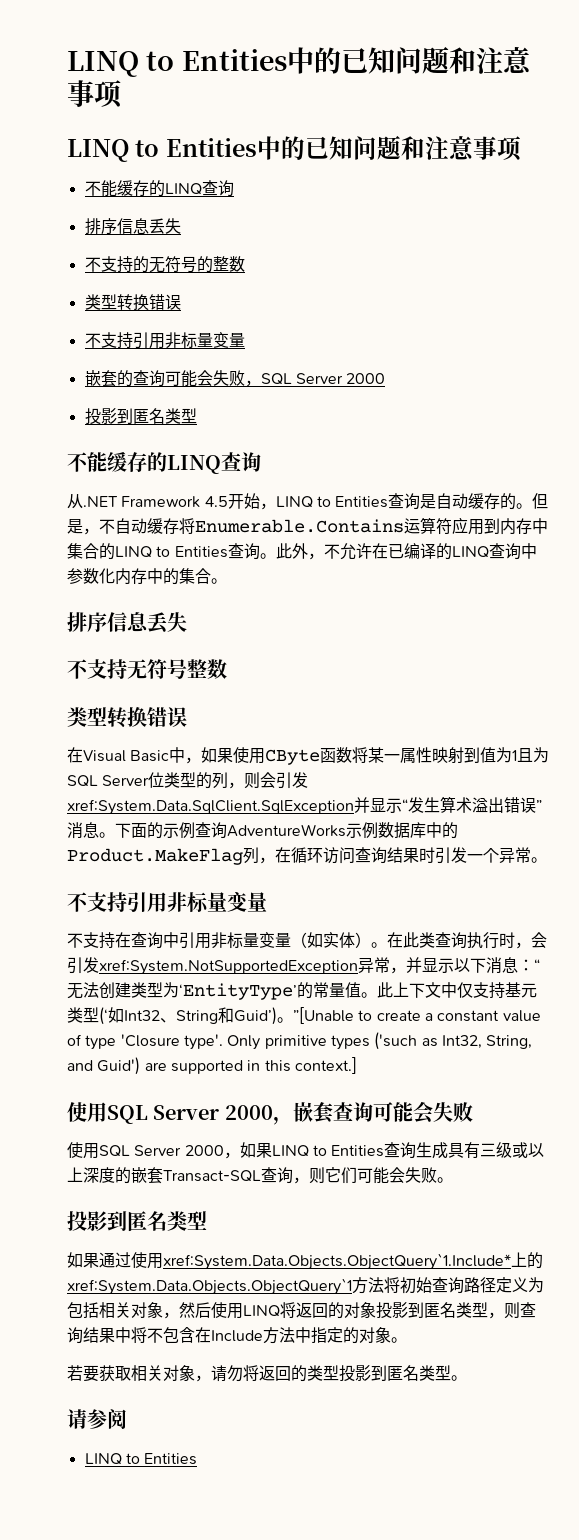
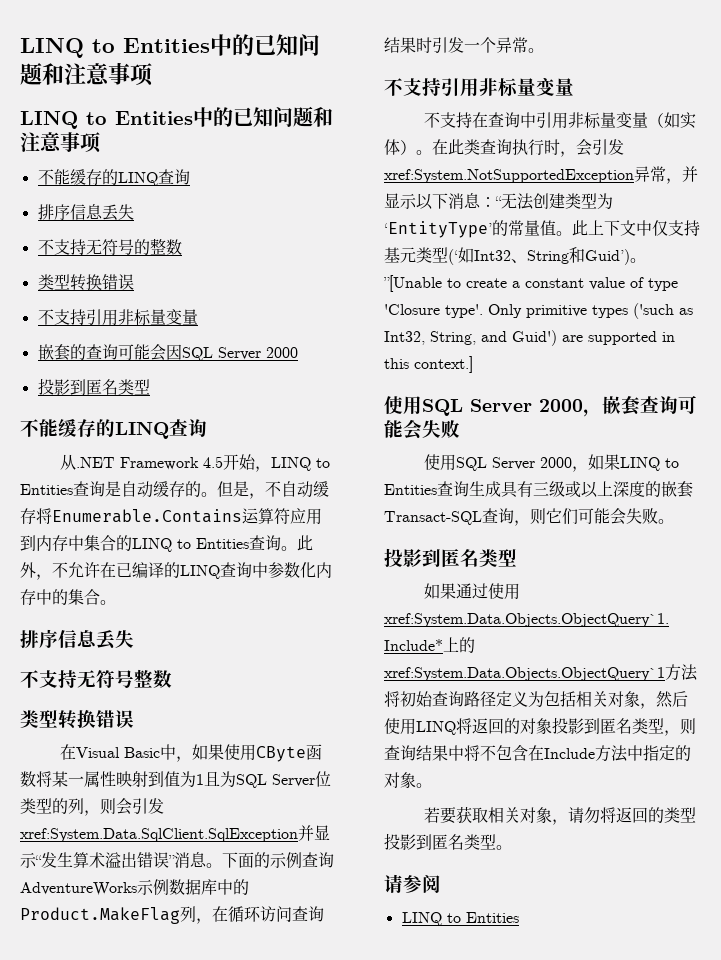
[132,256,149,273] 的 -> (86, 247) none
[212,370,261,387] 失败， -> [165,344,182,360] 因

